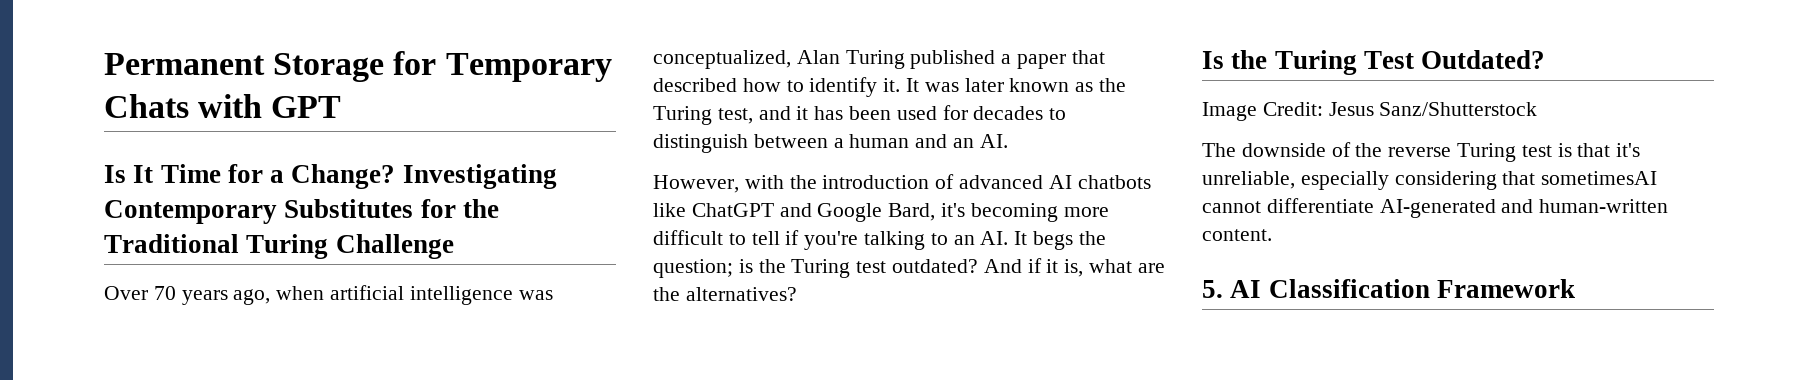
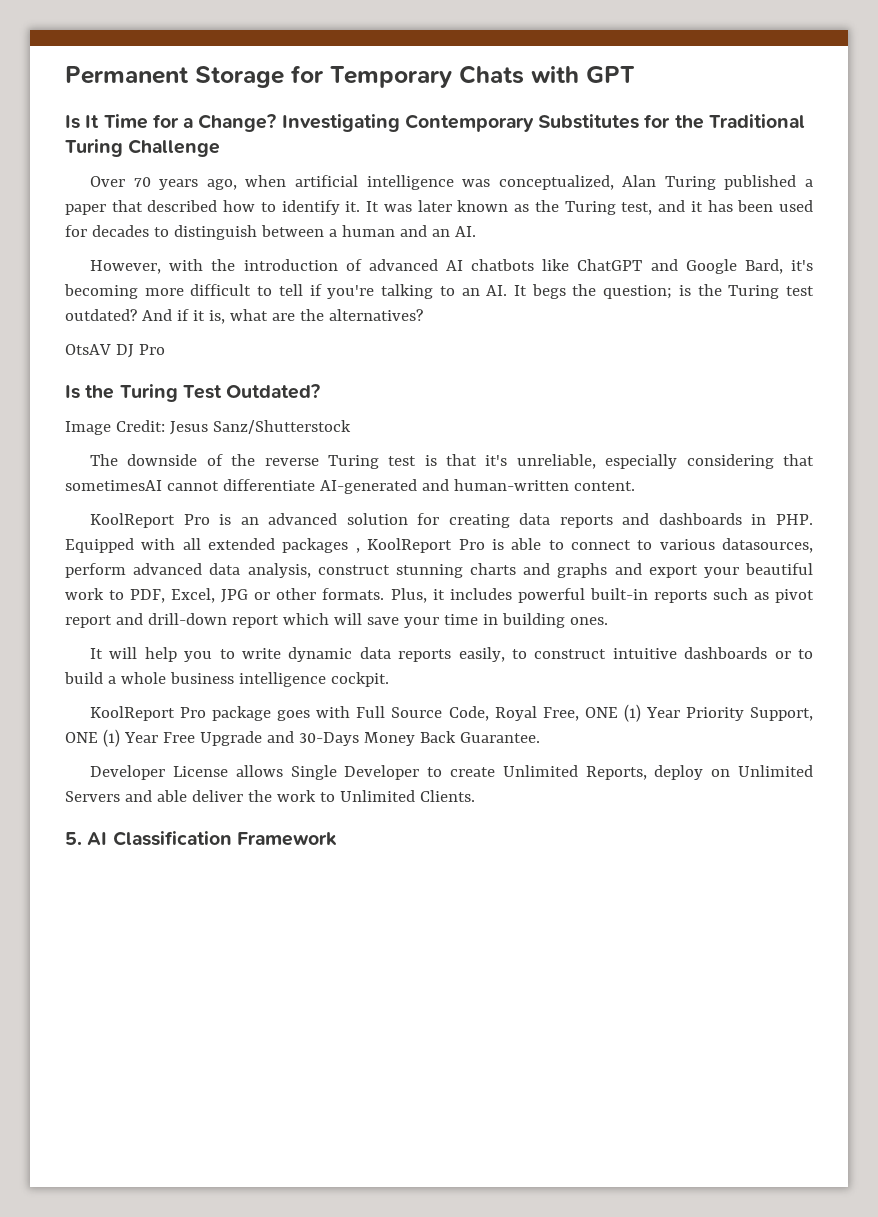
(797, 294) none -> [65,344,165,358] // OtsAV DJ Pro
(1272, 235) none -> [90,513,813,528] [65,538,813,553] [65,563,813,578] [65,588,814,603] [65,613,608,628] [90,647,813,662] [64,672,389,687] [90,704,813,722] [65,729,540,747] [90,765,813,780] [65,790,475,802] // KoolReport Pro is an advanced solution for creating data reports and dashboards in PHP. Equipped with all extended packages , KoolReport Pro is able to connect to various datasources, perform advanced data analysis, construct stunning charts and graphs and export your beautiful work to PDF, Excel, JPG or other formats. Plus, it includes powerful built-in reports such as pivot report and drill-down report which will save your time in building ones. // It will help you to write dynamic data reports easily, to construct intuitive dashboards or to build a whole business intelligence cockpit. // KoolReport Pro package goes with Full Source Code, Royal Free, ONE (1) Year Priority Support, ONE (1) Year Free Upgrade and 30-Days Money Back Guarantee. // Developer License allows Single Developer to create Unlimited Reports, deploy on Unlimited Servers and able deliver the work to Unlimited Clients.

